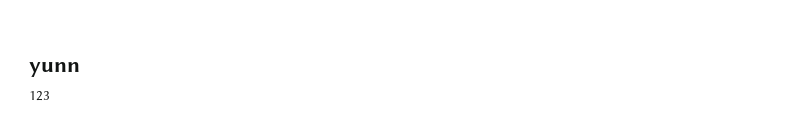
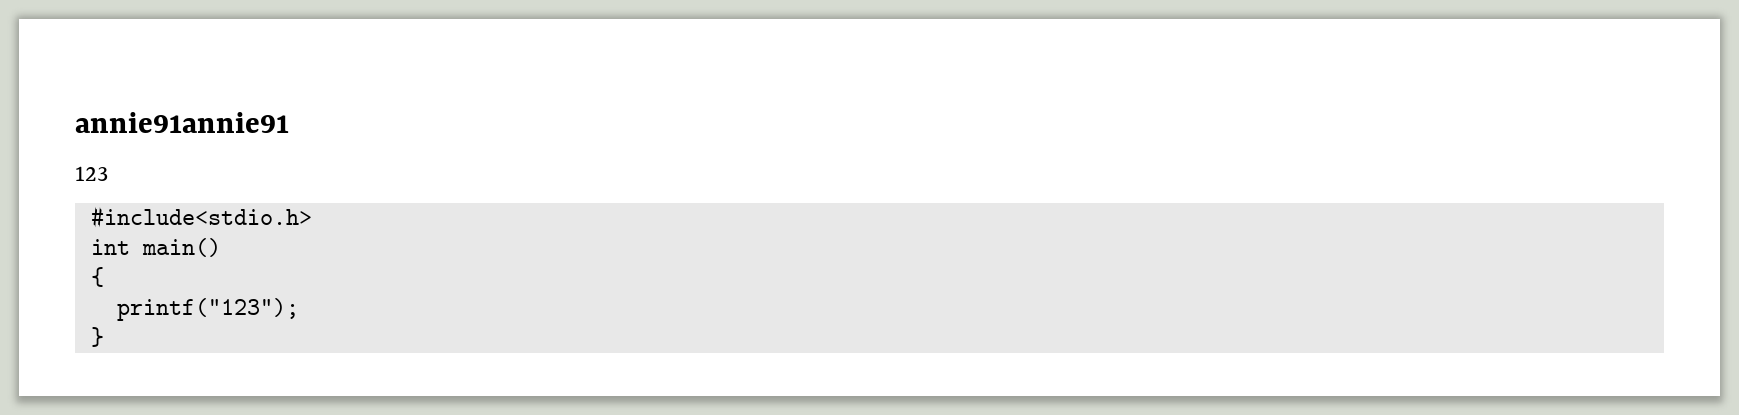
[29,62,80,77] yunn -> [75,112,289,133] annie91annie91
(50, 96) none -> [90,206,312,228] [90,238,221,257] [90,267,104,287] [116,298,299,321] [90,327,104,347] // #include<stdio.h> // int main() // { // printf("123"); // }

